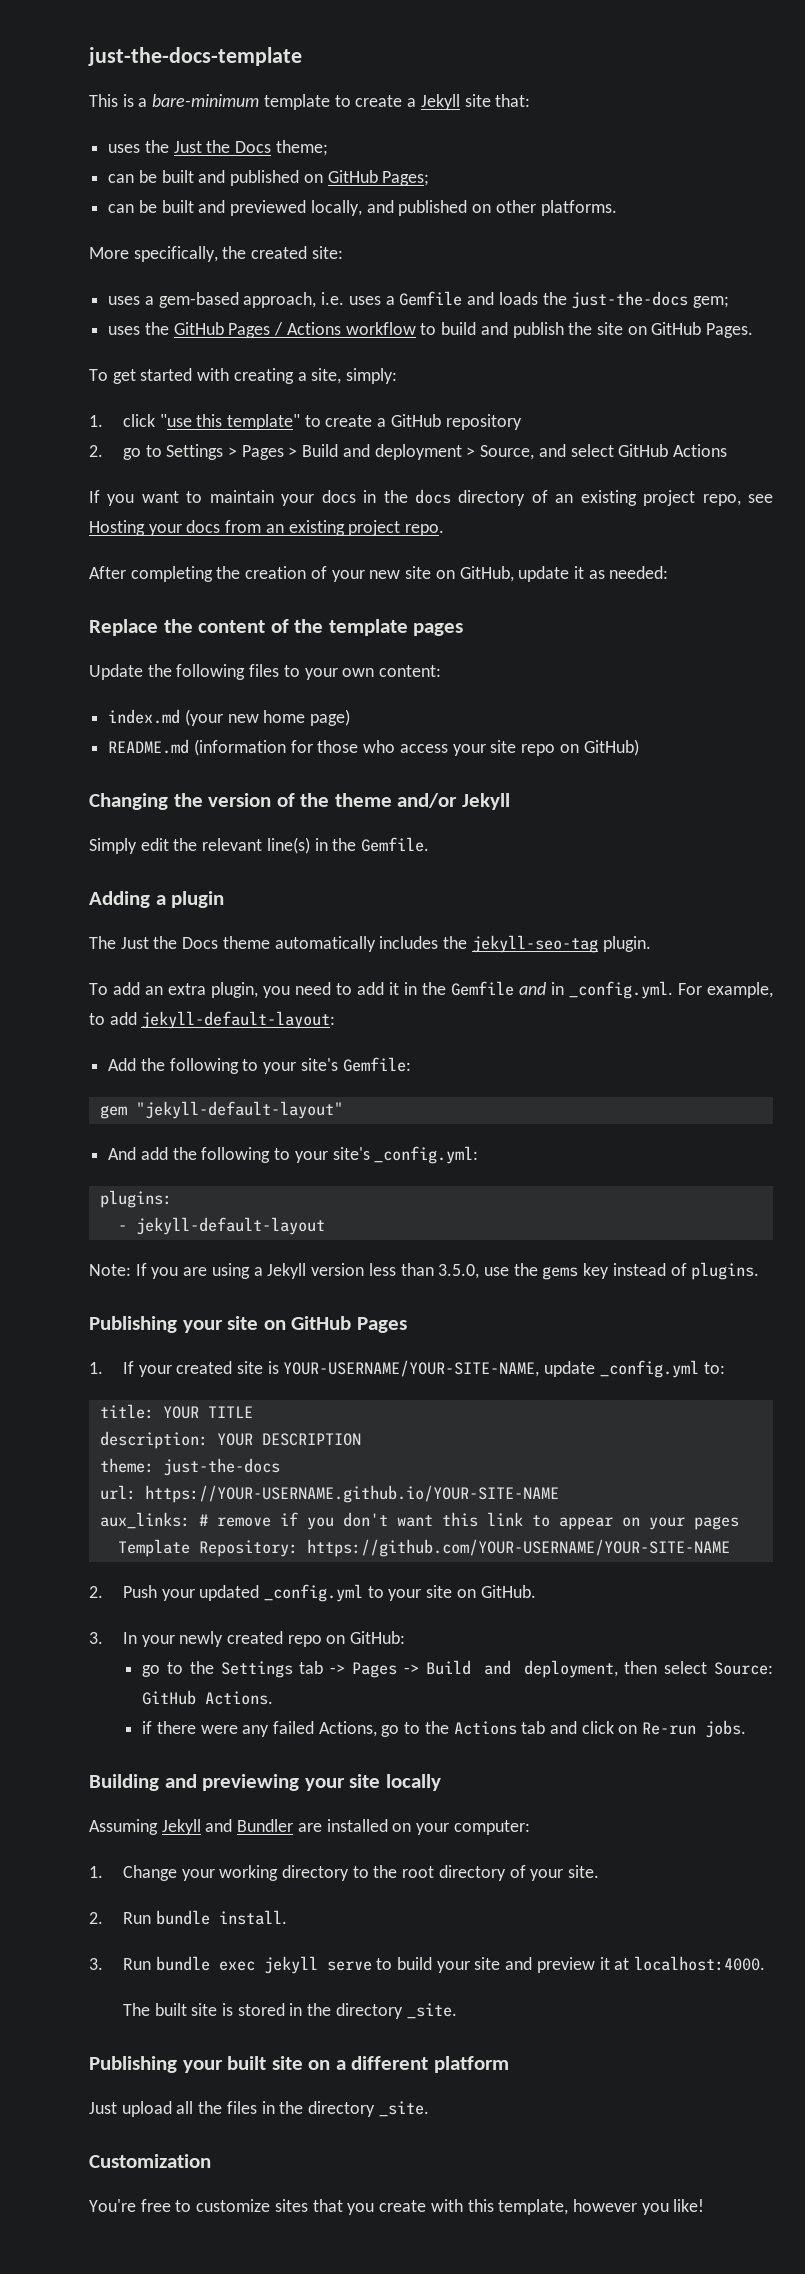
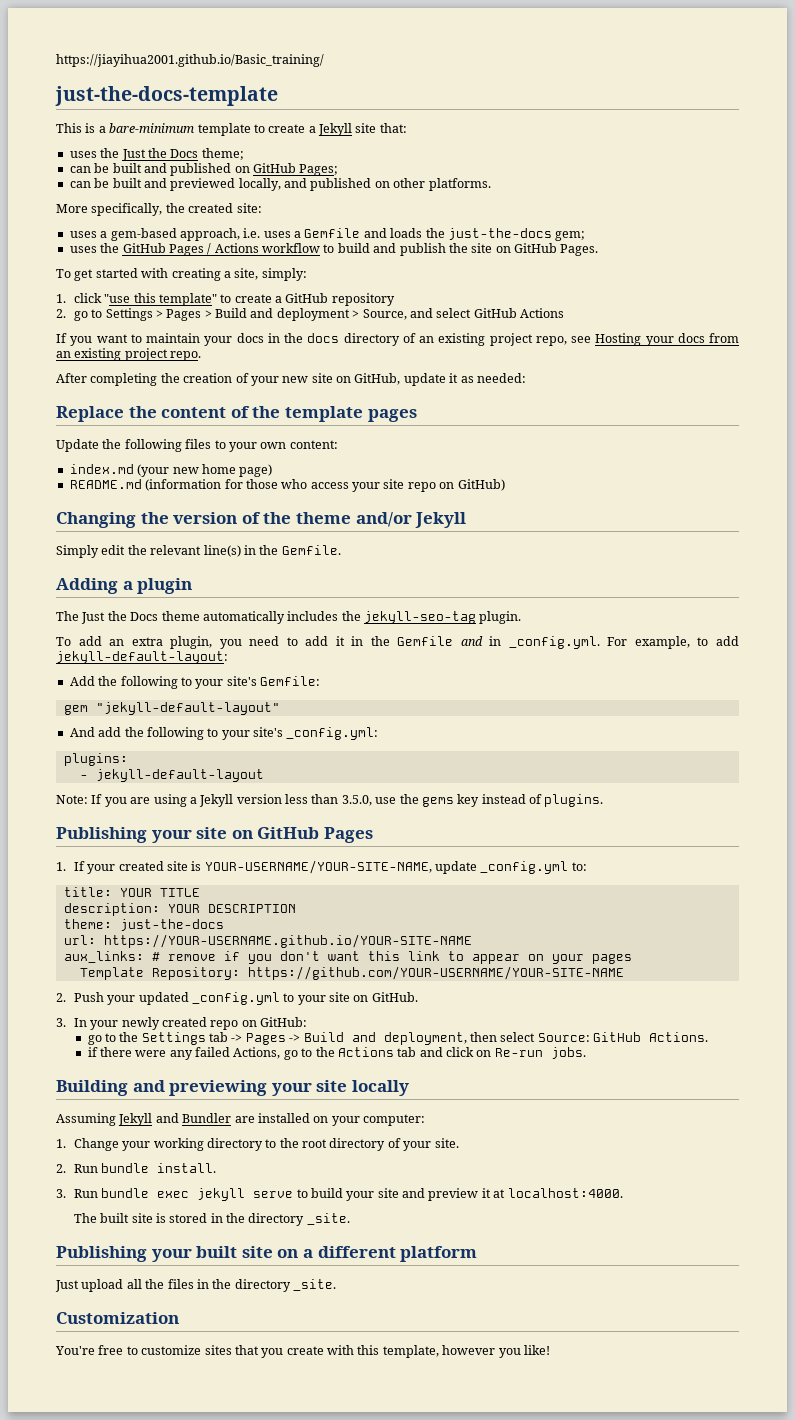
(88, 56) none -> [56,54,324,67] https://jiayihua2001.github.io/Basic_training/ //

